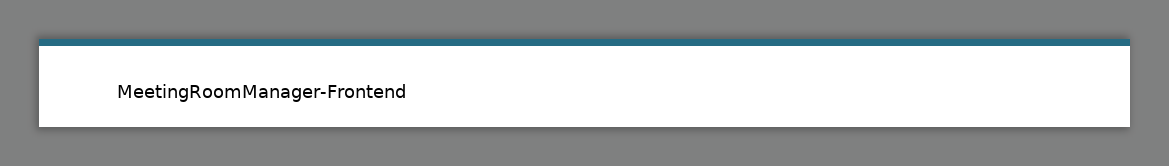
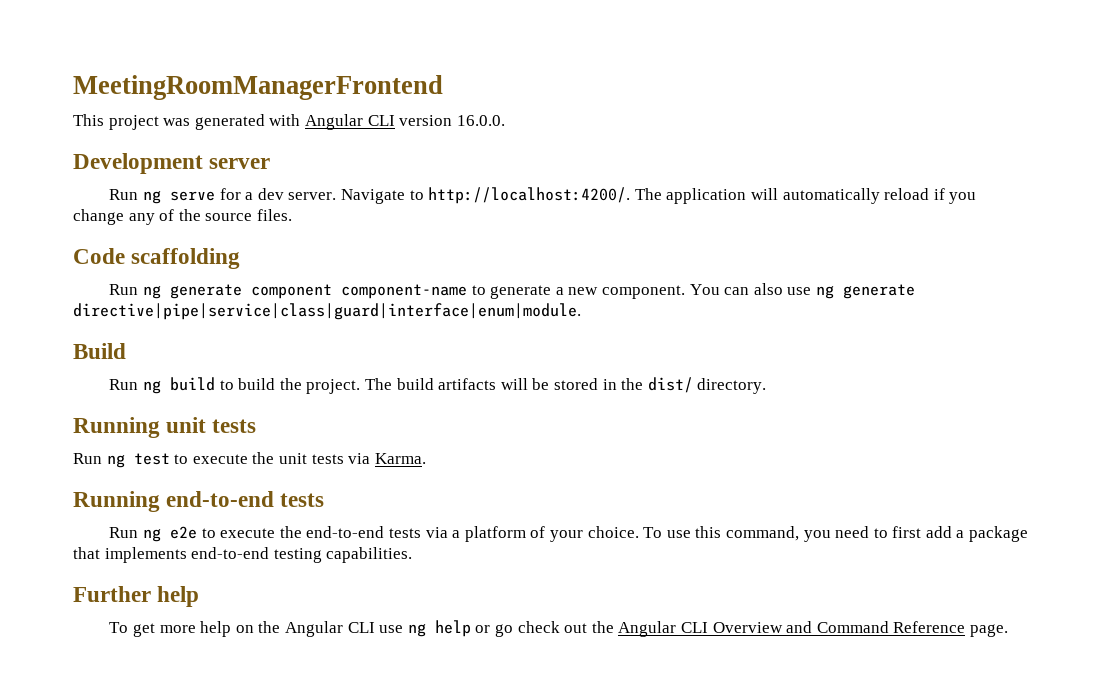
[117,84,406,102] MeetingRoomManager-Frontend -> [73,75,443,100] [73,114,505,130] [73,153,271,174] [109,187,977,204] [73,209,292,225] [73,248,241,269] [109,283,915,299] [73,303,581,320] [73,343,126,359] [109,377,767,394] [73,417,257,438] [73,452,426,468] [73,491,325,512] [109,526,1029,542] [73,547,413,563] [73,586,200,607] [109,620,1008,637] MeetingRoomManagerFrontend // This project was generated with Angular CLI version 16.0.0. // Development server // Run ng serve for a dev server. Navigate to http://localhost:4200/. The application will automatically reload if you change any of the source files. // Code scaffolding // Run ng generate component component-name to generate a new component. You can also use ng generate directive|pipe|service|class|guard|interface|enum|module. // Build // Run ng build to build the project. The build artifacts will be stored in the dist/ directory. // Running unit tests // Run ng test to execute the unit tests via Karma. // Running end-to-end tests // Run ng e2e to execute the end-to-end tests via a platform of your choice. To use this command, you need to first add a package that implements end-to-end testing capabilities. // Further help // To get more help on the Angular CLI use ng help or go check out the Angular CLI Overview and Command Reference page.

